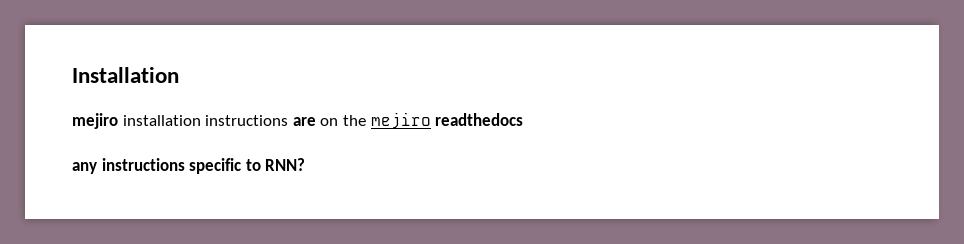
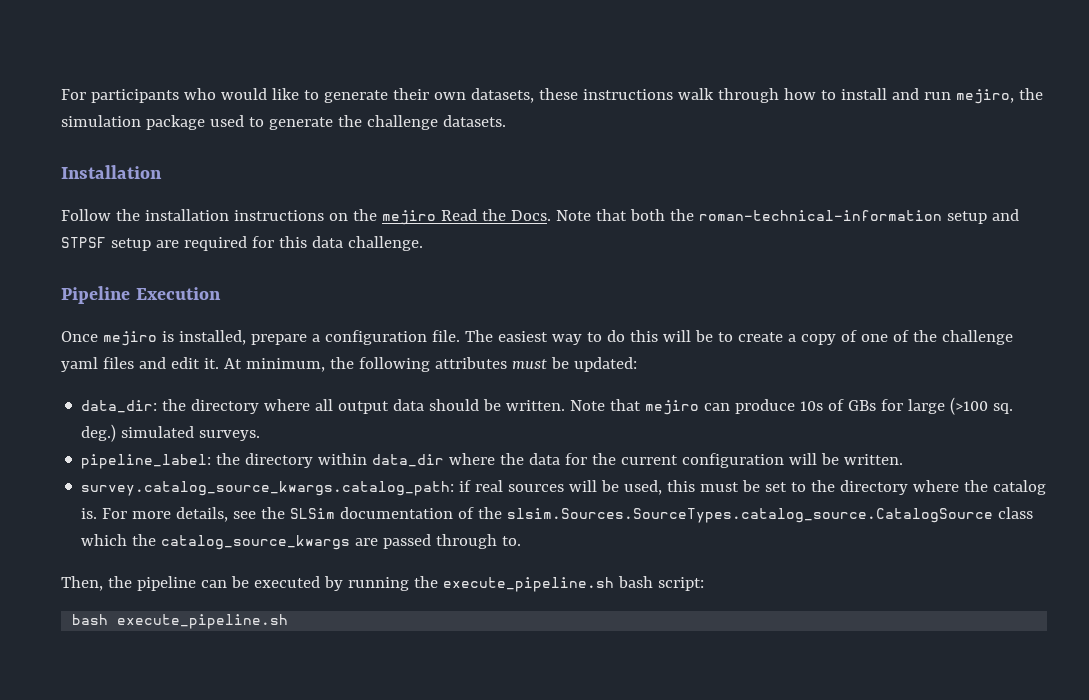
(72, 75) none -> [61,88,1043,104] [61,115,506,130] For participants who would like to generate their own datasets, these instructions walk through how to install and run mejiro, the simulation package used to generate the challenge datasets. //
[72,113,118,129] mejiro -> [61,209,140,221] Follow the
[292,117,316,126] are -> (324, 215) none
[435,113,524,126] [72,158,306,174] readthedocs // any instructions specific to RNN? -> [440,209,1019,224] [61,236,423,251] [61,286,221,304] [61,330,1013,346] [61,357,637,372] [81,397,1014,415] [81,424,261,442] [81,453,904,469] [81,480,1047,496] [81,507,1034,523] [81,534,522,550] [61,576,704,592] [72,614,289,629] Read the Docs. Note that both the roman-technical-information setup and STPSF setup are required for this data challenge. // Pipeline Execution // Once mejiro is installed, prepare a configuration file. The easiest way to do this will be to create a copy of one of the challenge yaml files and edit it. At minimum, the following attributes must be updated: // data_dir: the directory where all output data should be written. Note that mejiro can produce 10s of GBs for large (>100 sq. deg.) simulated surveys. // pipeline_label: the directory within data_dir where the data for the current configuration will be written. // survey.catalog_source_kwargs.catalog_path: if real sources will be used, this must be set to the directory where the catalog is. For more details, see the SLSim documentation of the slsim.Sources.SourceTypes.catalog_source.CatalogSource class which the catalog_source_kwargs are passed through to. // Then, the pipeline can be executed by running the execute_pipeline.sh bash script: // bash execute_pipeline.sh

